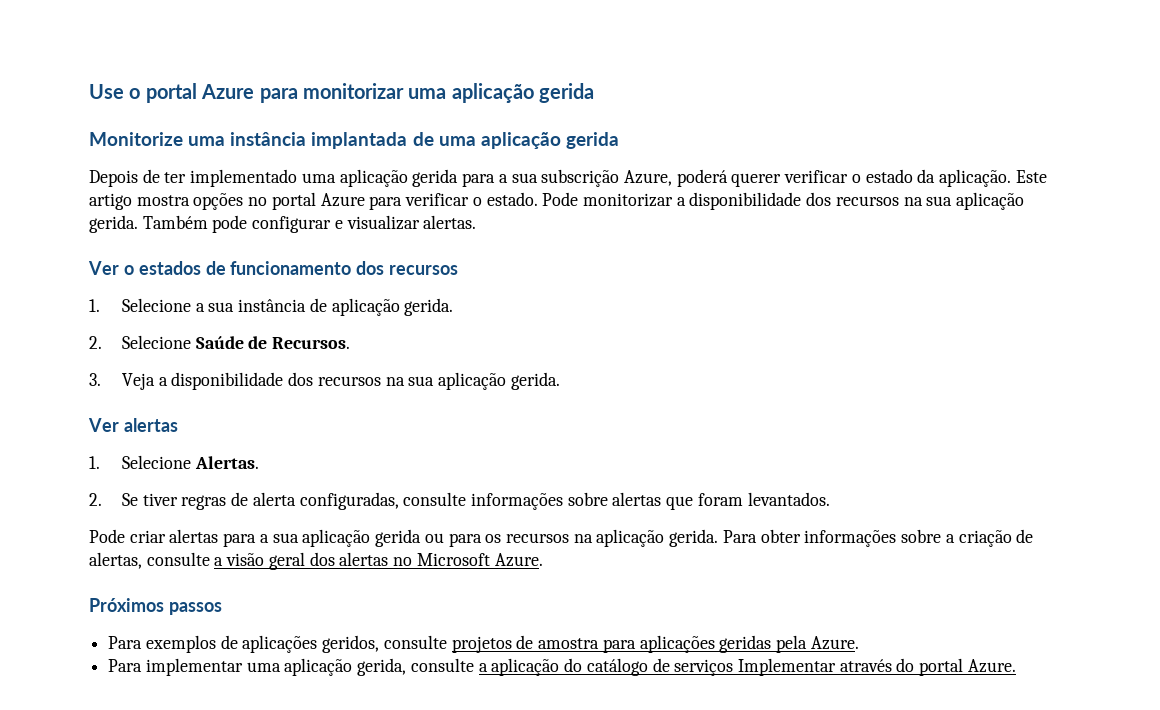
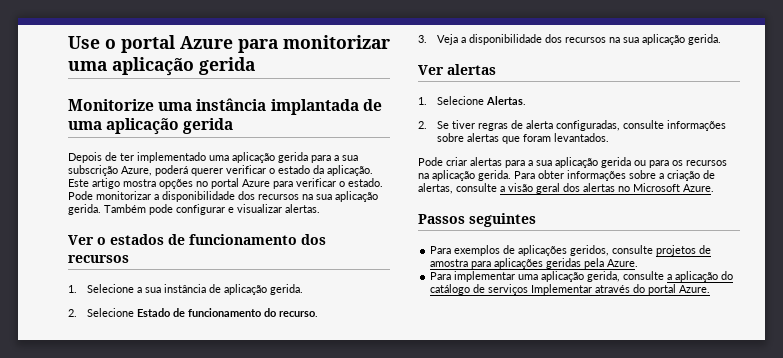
[195,336,351,349] Saúde de Recursos. -> [137,308,319,317] Estado de funcionamento do recurso.
[89,598,222,615] Próximos passos -> [418,213,536,227] Passos seguintes

